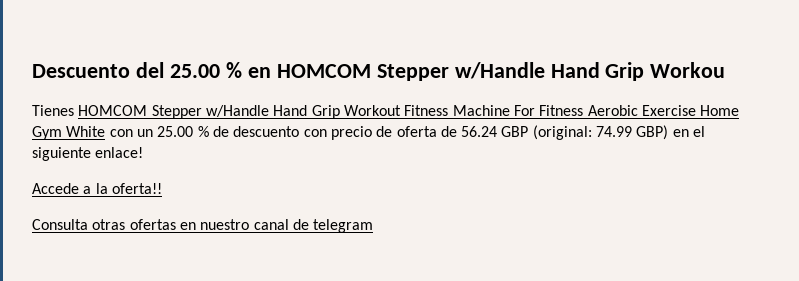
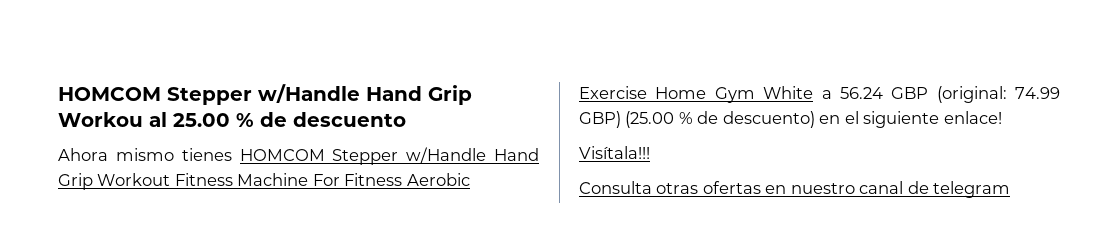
[32,62,271,78] Descuento del 25.00 % en -> (58, 94) none
[32,105,74,116] // Tienes -> [149,112,406,127] [58,148,232,161] al 25.00 % de descuento // Ahora mismo tienes
[109,126,457,140] con un 25.00 % de descuento con precio de oferta de -> [821,90,832,99] a
(669, 132) none -> [625,111,815,128] (25.00 % de descuento)
[32,183,162,194] Accede a la oferta!! -> [579,146,650,159] Visítala!!!

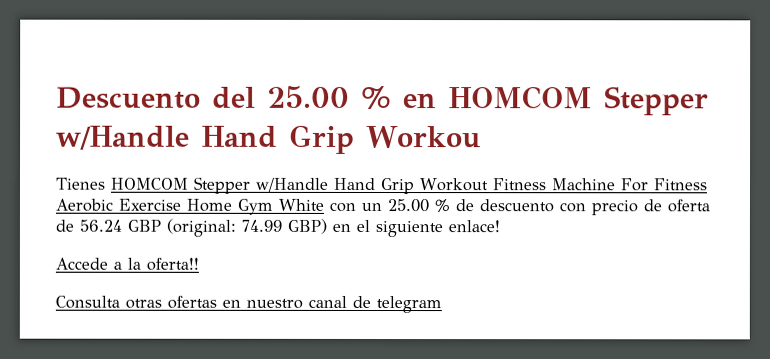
(58, 94) none -> [56,85,437,110] Descuento del 25.00 % en
[149,112,406,127] [58,148,232,161] al 25.00 % de descuento // Ahora mismo tienes -> [55,177,106,190] // Tienes
[821,90,832,99] a -> [329,199,710,216] [55,219,74,232] con un 25.00 % de descuento con precio de oferta de
[625,111,815,128] (25.00 % de descuento) -> (327, 226) none
[579,146,650,159] Visítala!!! -> [55,257,199,271] Accede a la oferta!!

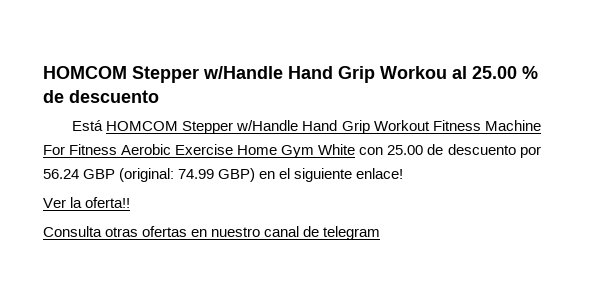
[56,85,437,110] Descuento del 25.00 % en -> (43, 72) none
[55,177,106,190] // Tienes -> [452,66,538,79] [43,90,159,103] [72,120,104,131] al 25.00 % de descuento // Está
[361,199,710,216] [55,219,74,232] un 25.00 % de descuento con precio de oferta de -> [387,144,541,158] 25.00 de descuento por
[55,257,122,270] Accede a -> [43,198,66,208] Ver

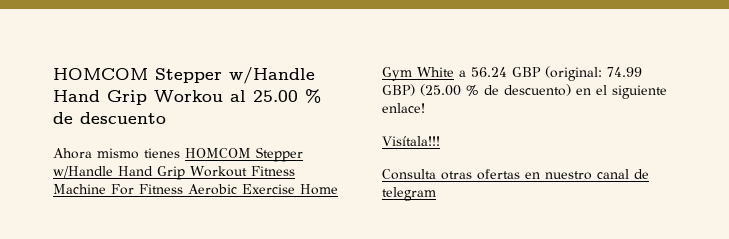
[72,120,104,131] Está -> [53,148,180,159] Ahora mismo tienes
[359,144,541,158] con 25.00 de descuento por -> [459,70,466,77] a
(256, 175) none -> [420,84,571,96] (25.00 % de descuento)
[43,197,131,208] Ver la oferta!! -> [382,136,440,146] Visítala!!!

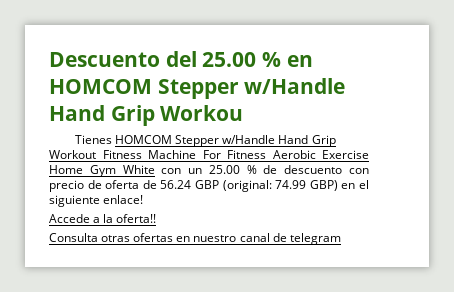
(53, 74) none -> [49,51,313,67] Descuento del 25.00 % en
[230,89,321,103] [53,112,166,124] [53,148,180,159] al 25.00 % de descuento // Ahora mismo tienes -> [75,135,113,144] // Tienes
[459,70,466,77] a -> [161,165,369,174] [49,180,157,192] con un 25.00 % de descuento con precio de oferta de
[420,84,571,96] (25.00 % de descuento) -> (338, 185) none
[382,136,440,146] Visítala!!! -> [49,214,157,223] Accede a la oferta!!

